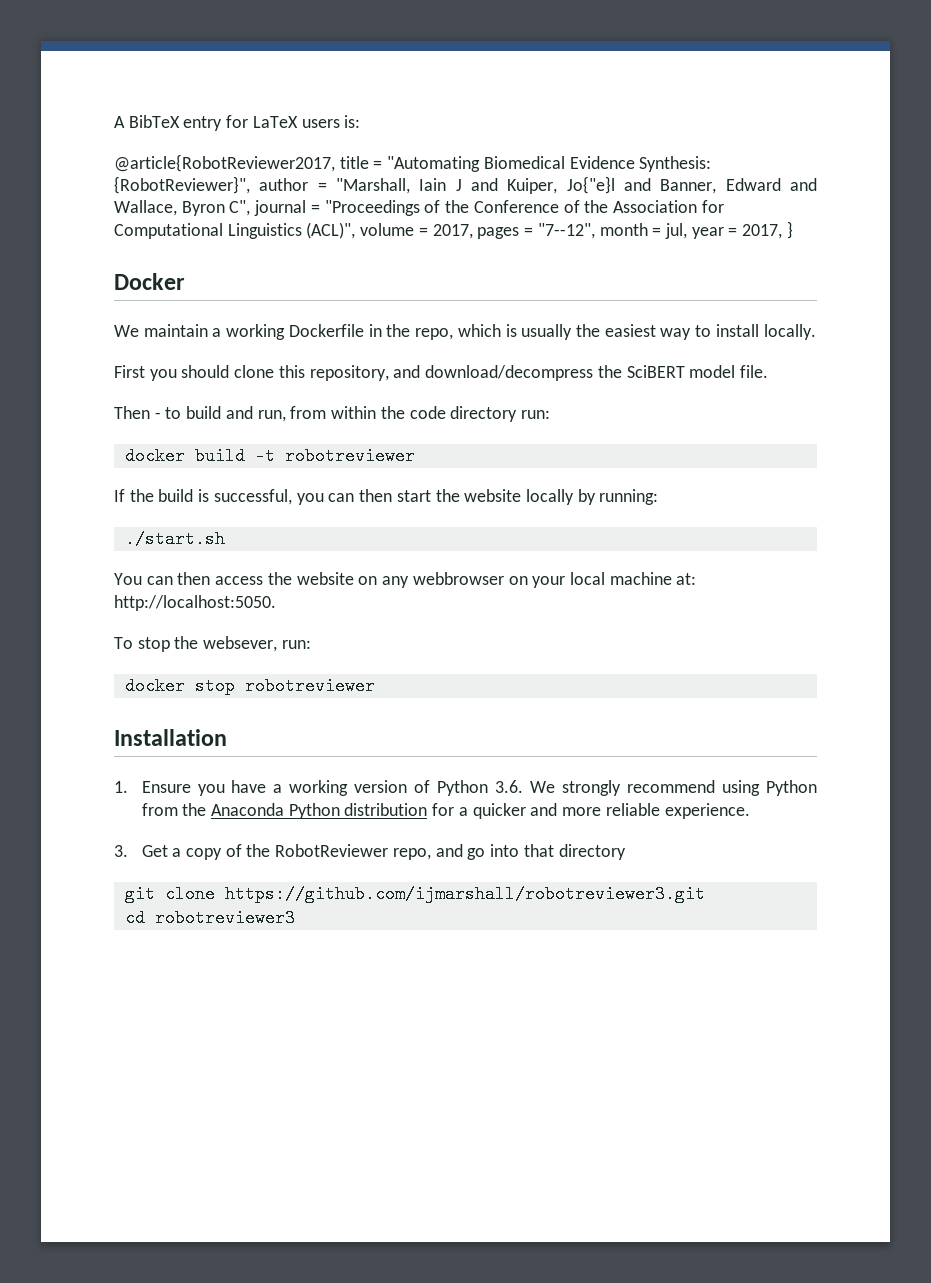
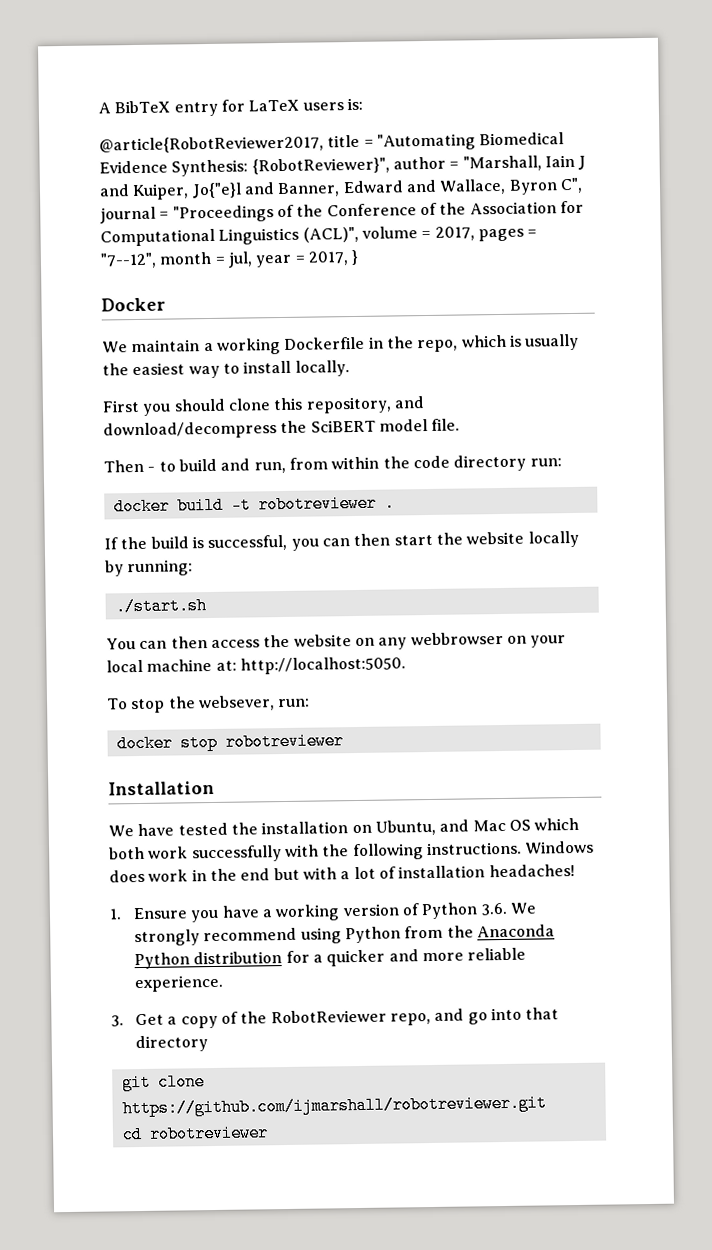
(415, 456) none -> [383,494,395,512] .
(227, 737) none -> [108,817,580,837] [109,840,595,863] [109,864,575,883] // We have tested the installation on Ubuntu, and Mac OS which both work successfully with the following instructions. Windows does work in the end but with a lot of installation headaches!
[224,885,705,903] https://github.com/ijmarshall/robotreviewer3.git -> [121,1094,547,1118] https://github.com/ijmarshall/robotreviewer.git
[154,909,295,927] robotreviewer3 -> [148,1124,269,1143] robotreviewer

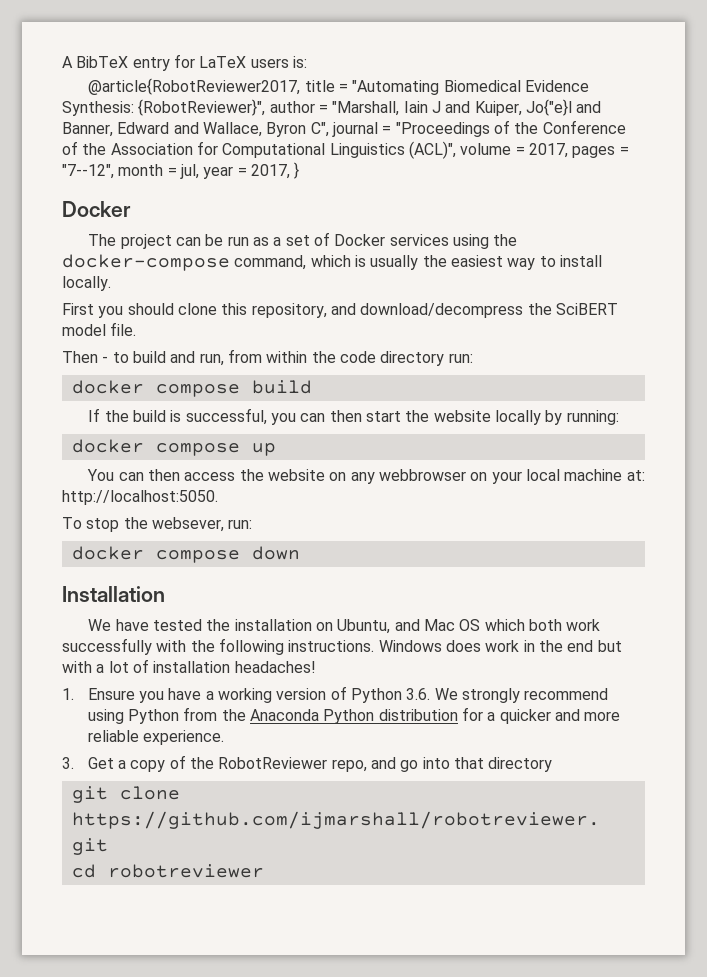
[102,336,459,355] We maintain a working Dockerfile in the repo, -> [88,232,518,249] [62,254,307,271] The project can be run as a set of Docker services using the docker-compose command,
[176,494,395,515] build -t robotreviewer . -> [155,380,312,397] compose build
[114,597,207,616] ./start.sh -> [71,439,276,456] docker compose up
[179,732,344,752] stop robotreviewer -> [155,546,300,563] compose down

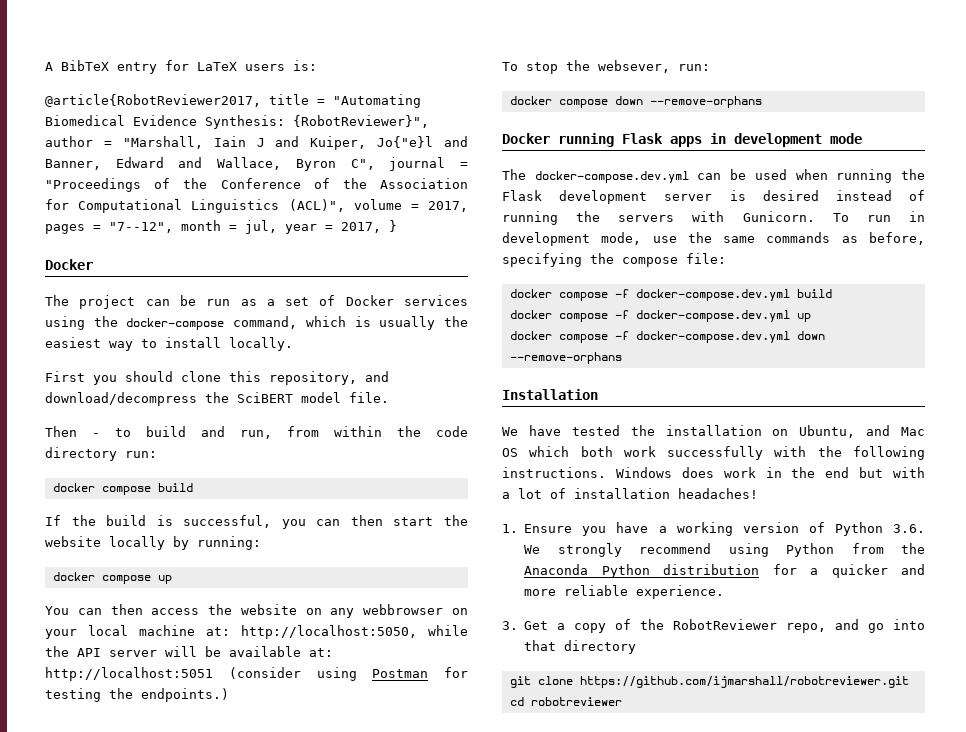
[62,490,218,505] http://localhost:5050. -> [241,625,468,639] [45,646,333,657] [45,667,468,681] [45,688,229,702] http://localhost:5050, while the API server will be available at: http://localhost:5051 (consider using Postman for testing the endpoints.)
(300, 553) none -> [649,96,762,108] [502,133,862,147] [502,169,925,183] [502,190,925,204] [502,211,925,225] [502,232,925,246] [502,253,726,267] [509,289,832,301] [509,310,811,322] [509,331,825,343] [509,352,622,364] --remove-orphans // Docker running Flask apps in development mode // The docker-compose.dev.yml can be used when running the Flask development server is desired instead of running the servers with Gunicorn. To run in development mode, use the same commands as before, specifying the compose file: // docker compose -f docker-compose.dev.yml build // docker compose -f docker-compose.dev.yml up // docker compose -f docker-compose.dev.yml down --remove-orphans

